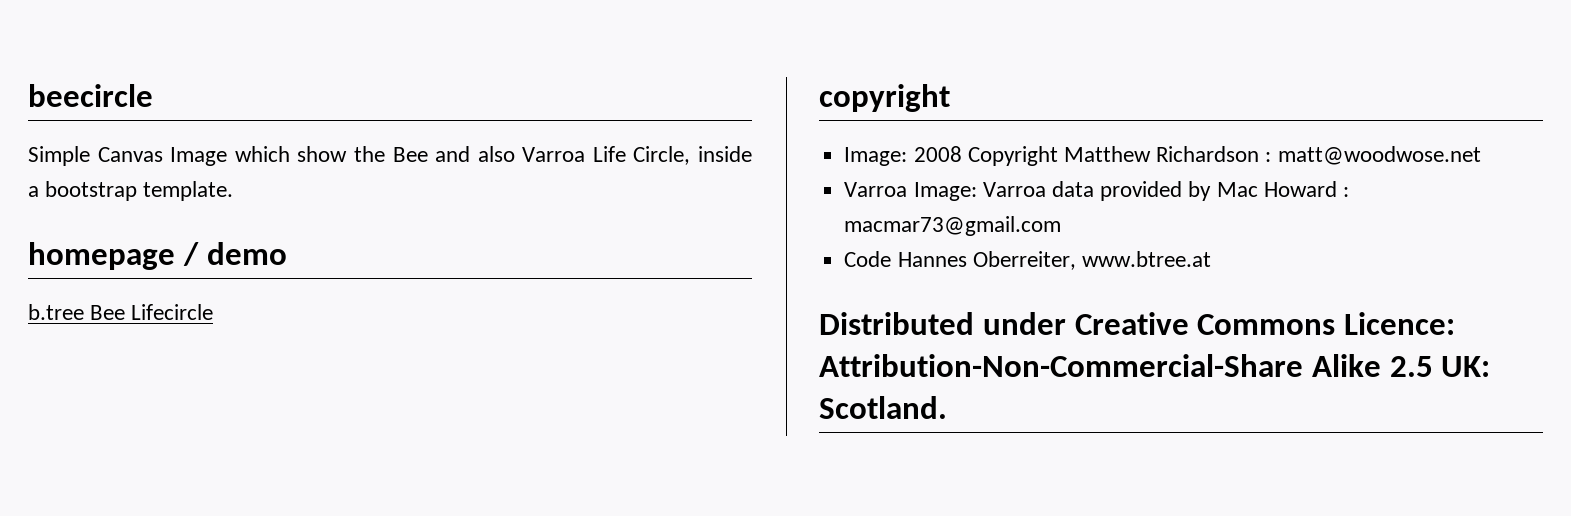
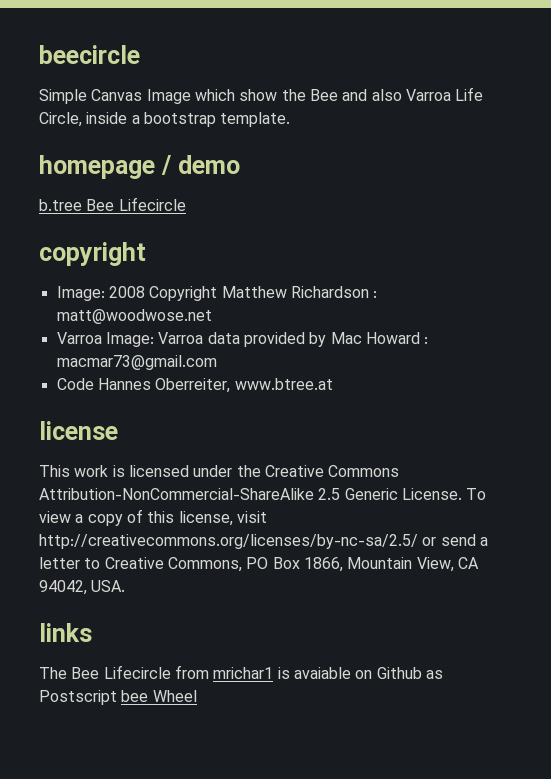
[819,312,1456,335] [819,354,1491,377] [819,396,947,419] Distributed under Creative Commons Licence: Attribution-Non-Commercial-Share Alike 2.5 UK: Scotland. -> [39,421,118,440] [39,465,400,477] [39,488,487,500] [39,509,267,526] [39,534,488,549] [39,557,479,572] [39,580,126,595] [39,623,92,642] [39,665,443,679] [39,690,197,705] license // This work is licensed under the Creative Commons Attribution-NonCommercial-ShareAlike 2.5 Generic License. To view a copy of this license, visit http://creativecommons.org/licenses/by-nc-sa/2.5/ or send a letter to Creative Commons, PO Box 1866, Mountain View, CA 94042, USA. // links // The Bee Lifecircle from mrichar1 is avaiable on Github as Postscript bee Wheel

